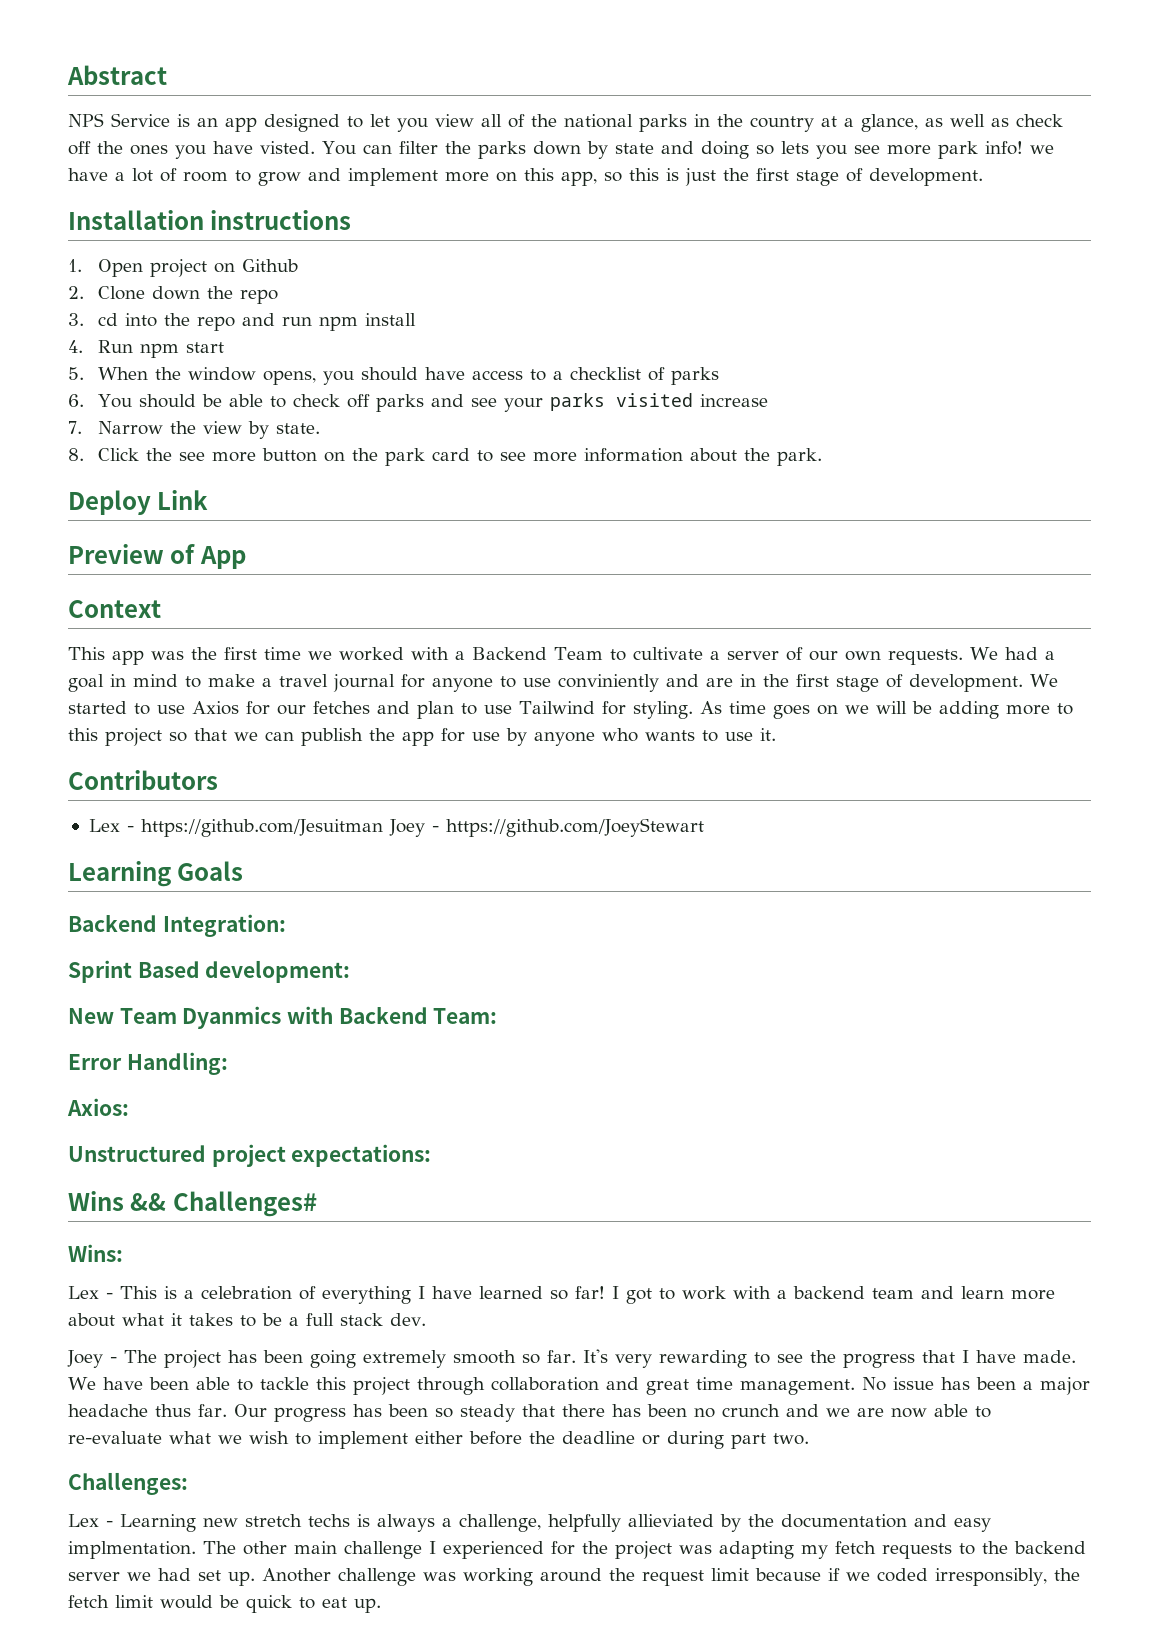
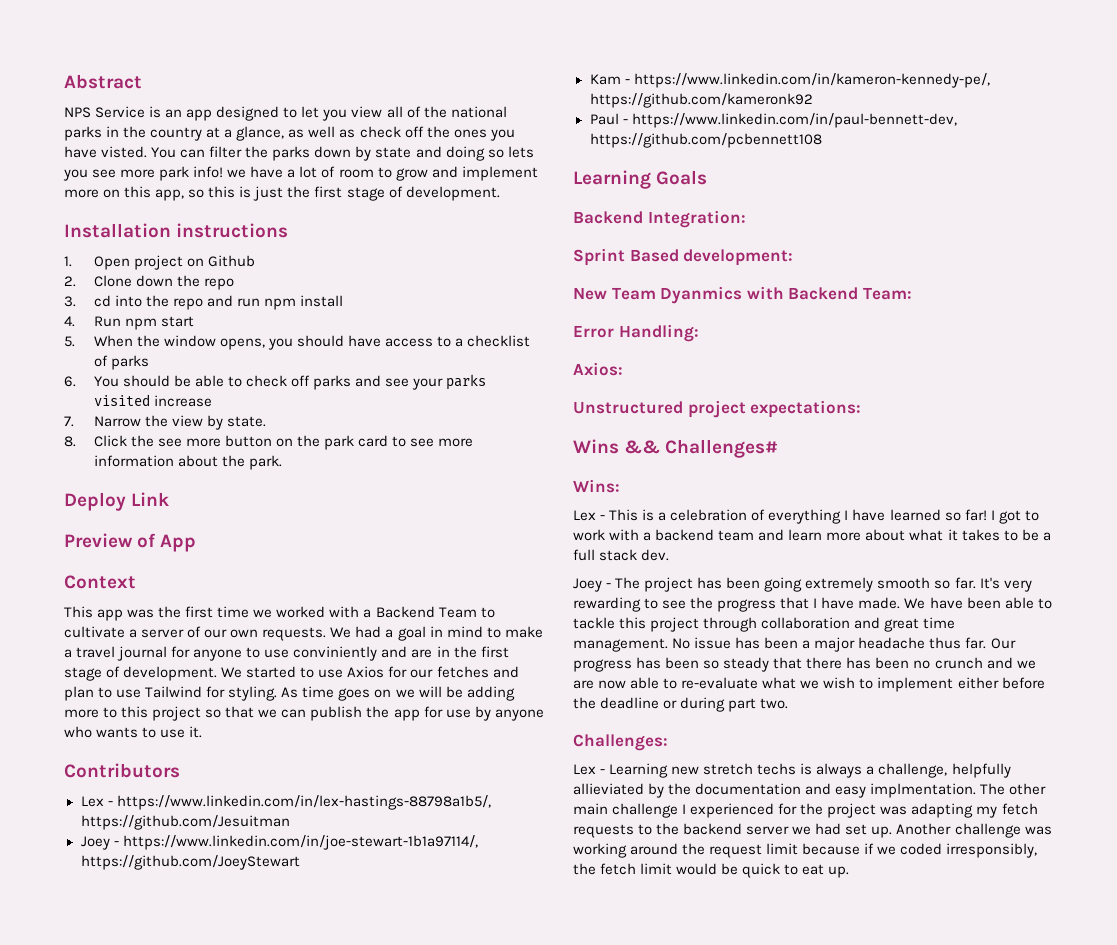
(134, 829) none -> [116,795,491,810] https://www.linkedin.com/in/lex-hastings-88798a1b5/,
[388,819,439,837] Joey - -> [80,835,478,850] // Joey - https://www.linkedin.com/in/joe-stewart-1b1a97114/,
(704, 827) none -> [589,73,990,88] [589,93,813,108] [589,113,957,128] [589,133,822,148] // Kam - https://www.linkedin.com/in/kameron-kennedy-pe/, https://github.com/kameronk92 // Paul - https://www.linkedin.com/in/paul-bennett-dev, https://github.com/pcbennett108

